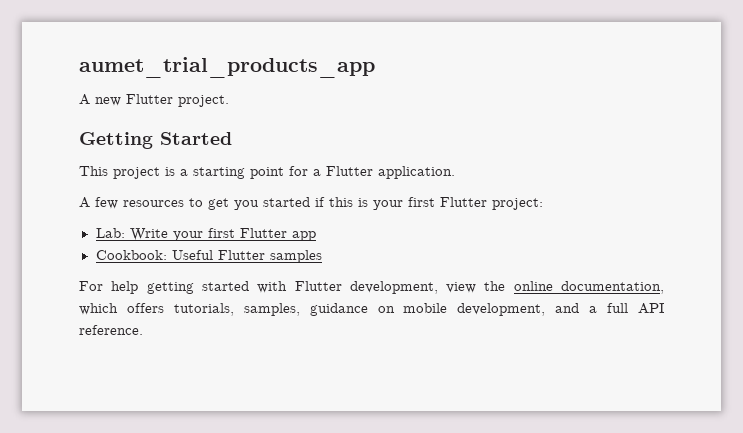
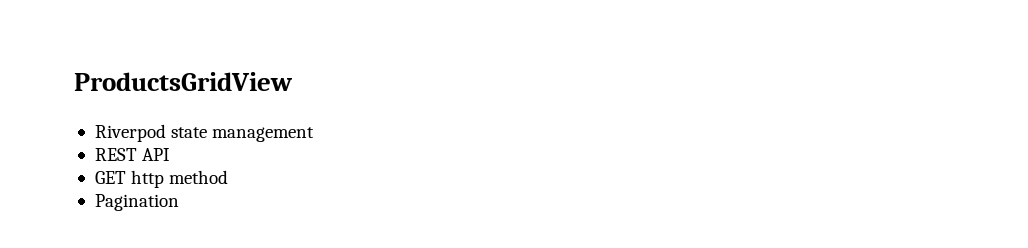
[79,57,375,78] [79,94,229,107] [79,132,232,149] [79,166,455,179] [79,197,543,210] [95,228,316,241] [95,250,322,263] [79,281,664,294] [79,303,664,316] [79,325,143,335] aumet_trial_products_app // A new Flutter project. // Getting Started // This project is a starting point for a Flutter application. // A few resources to get you started if this is your first Flutter project: // Lab: Write your first Flutter app // Cookbook: Useful Flutter samples // For help getting started with Flutter development, view the online documentation, which offers tutorials, samples, guidance on mobile development, and a full API reference. -> [74,72,293,91] [94,124,315,142] [94,148,171,161] [94,170,229,188] [94,194,179,211] ProductsGridView // Riverpod state management // REST API // GET http method // Pagination

